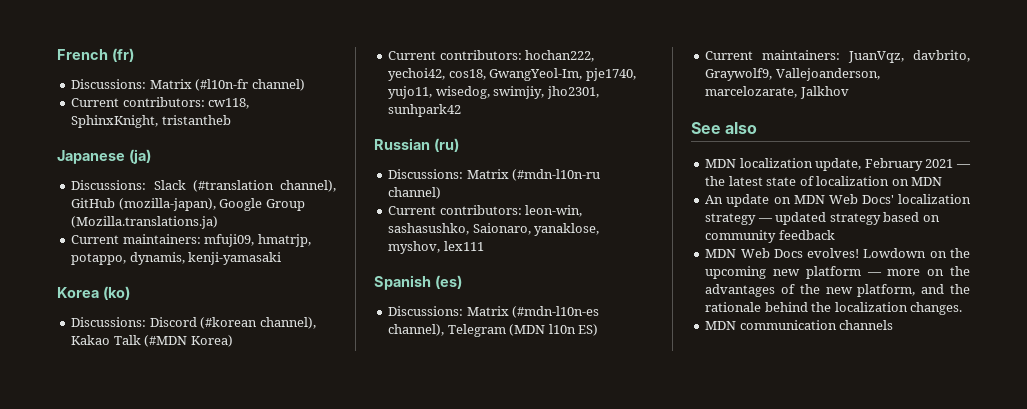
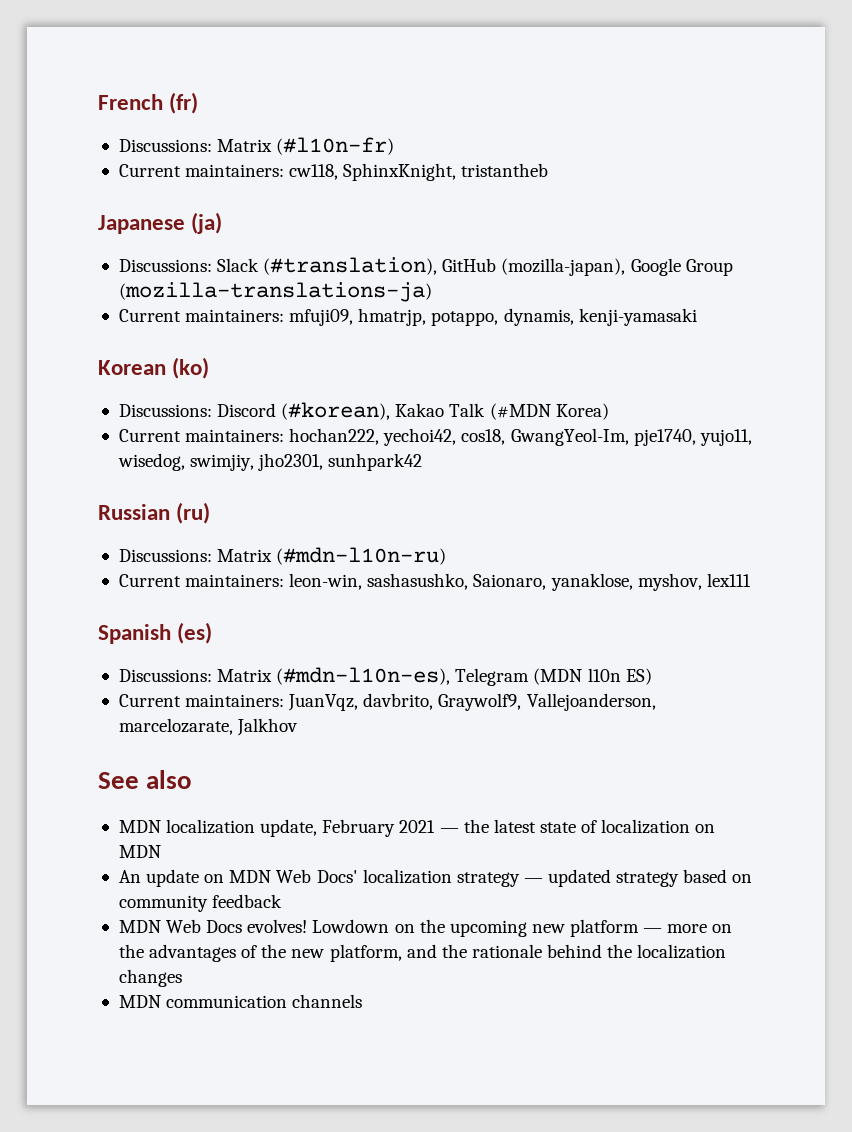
[195,79,305,91] [71,97,205,107] (#l10n-fr channel) // Current contributors: -> [276,137,395,155] [118,164,285,177] (#l10n-fr) // Current maintainers:
[192,180,336,192] (#translation channel), -> [263,257,438,275] (#translation),
[71,216,219,229] (Mozilla.translations.ja) -> [118,282,432,302] (mozilla-translations-ja)
[57,287,99,298] Korea -> [98,360,166,375] Korean
[200,317,316,329] (#korean channel), -> [281,402,391,420] (#korean),
[439,50,522,60] contributors: -> [185,429,285,442] maintainers:
[512,169,601,181] [388,187,442,199] [388,205,522,215] (#mdn-l10n-ru channel) // Current contributors: -> [276,547,447,565] [118,574,285,587] (#mdn-l10n-ru) // Current maintainers:
[512,306,600,318] [388,324,445,336] (#mdn-l10n-es channel), -> [276,667,451,685] (#mdn-l10n-es),
[910,302,963,315] changes. -> [118,969,182,987] changes

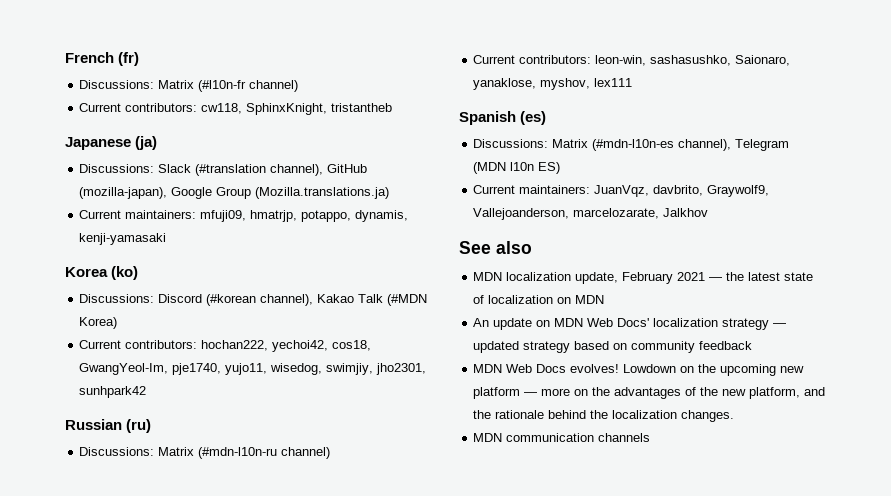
[276,137,395,155] [118,164,285,177] (#l10n-fr) // Current maintainers: -> [198,80,299,92] [79,103,198,112] (#l10n-fr channel) // Current contributors:
[263,257,438,275] (#translation), -> [195,164,324,176] (#translation channel),
[118,282,432,302] (mozilla-translations-ja) -> [255,187,390,199] (Mozilla.translations.ja)
[98,360,166,375] Korean -> [65,267,108,277] Korea
[281,402,391,420] (#korean), -> [206,294,314,306] (#korean channel),
[185,429,285,442] maintainers: -> [125,340,198,349] contributors:
[276,547,447,565] [118,574,285,587] (#mdn-l10n-ru) // Current maintainers: -> [198,447,331,459] [473,55,592,64] (#mdn-l10n-ru channel) // Current contributors:
[276,667,451,685] (#mdn-l10n-es), -> [592,139,732,151] (#mdn-l10n-es channel),
[118,969,182,987] changes -> [681,410,735,422] changes.

